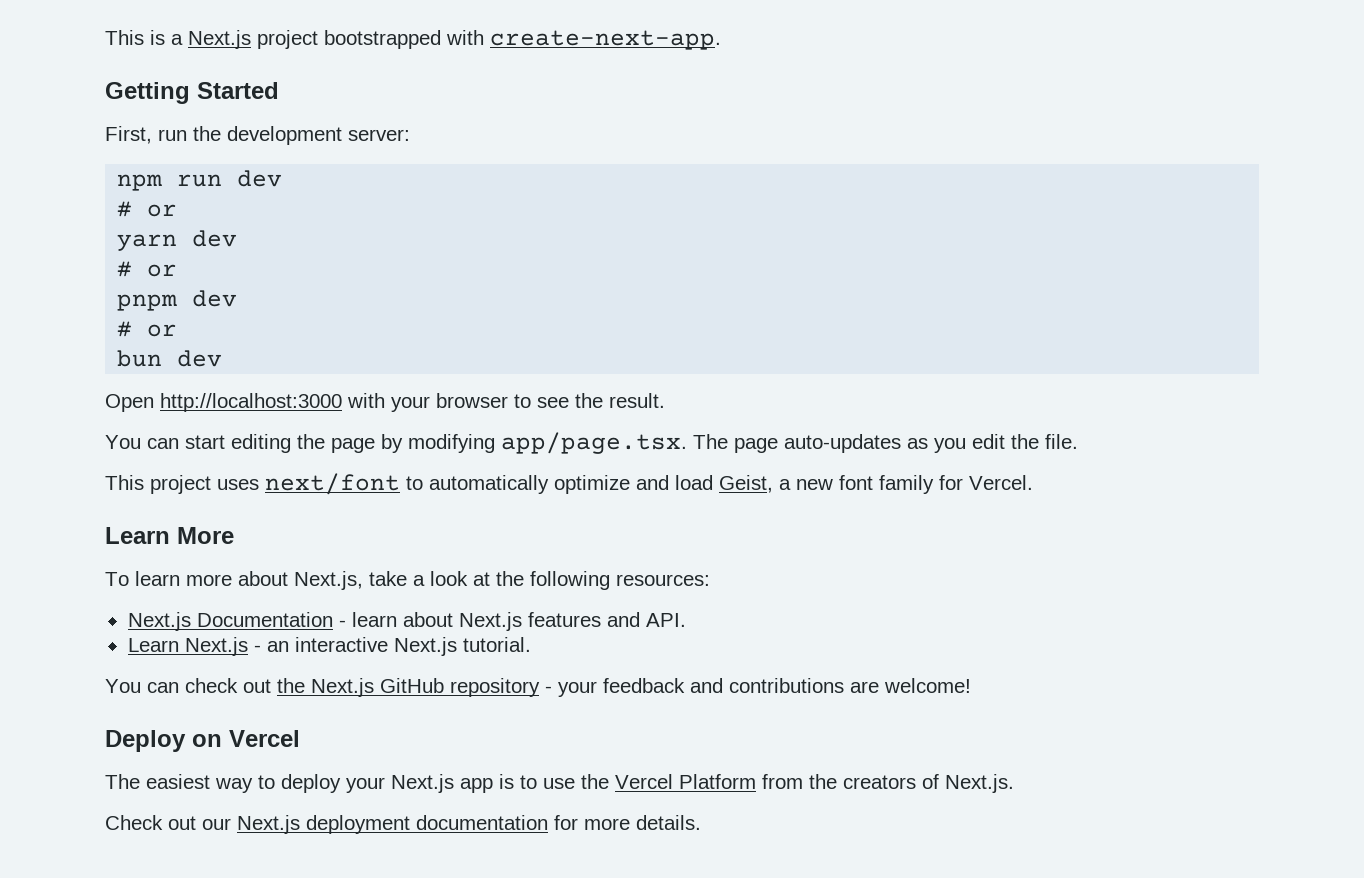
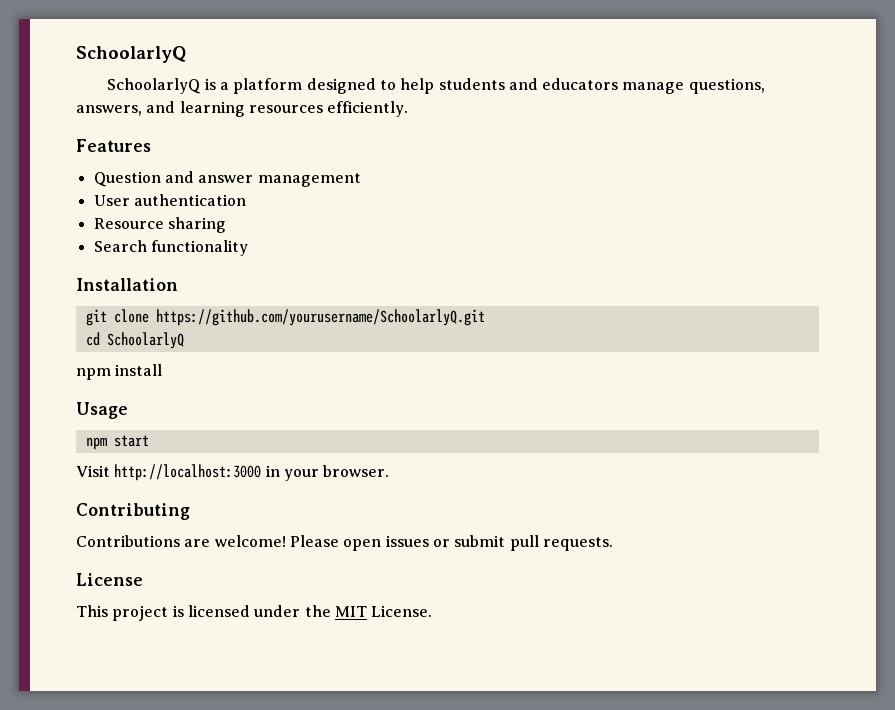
[105,30,721,50] [105,82,279,104] [105,126,410,145] [117,170,283,191] [117,201,178,217] [117,230,238,251] [117,261,178,277] [117,290,238,311] [117,321,178,337] [117,350,223,367] [105,393,665,412] [105,432,1078,454] [105,473,1033,495] [105,527,234,544] [105,571,710,590] [127,612,686,631] [127,637,531,656] [105,678,971,697] [105,730,300,752] [105,774,1014,793] [105,815,701,834] This is a Next.js project bootstrapped with create-next-app. // Getting Started // First, run the development server: // npm run dev // # or // yarn dev // # or // pnpm dev // # or // bun dev // Open http://localhost:3000 with your browser to see the result. // You can start editing the page by modifying app/page.tsx. The page auto-updates as you edit the file. // This project uses next/font to automatically optimize and load Geist, a new font family for Vercel. // Learn More // To learn more about Next.js, take a look at the following resources: // Next.js Documentation - learn about Next.js features and API. // Learn Next.js - an interactive Next.js tutorial. // You can check out the Next.js GitHub repository - your feedback and contributions are welcome! // Deploy on Vercel // The easiest way to deploy your Next.js app is to use the Vercel Platform from the creators of Next.js. // Check out our Next.js deployment documentation for more details. -> [76,46,186,63] [107,78,765,94] [76,101,409,117] [76,139,151,152] [93,171,361,187] [93,194,246,206] [93,217,226,233] [93,240,248,256] [76,278,178,291] [85,309,485,326] [85,332,184,349] [76,364,163,380] [76,402,128,419] [85,435,149,450] [76,464,390,481] [76,503,190,520] [76,535,613,551] [76,573,143,586] [76,605,433,621] SchoolarlyQ // SchoolarlyQ is a platform designed to help students and educators manage questions, answers, and learning resources efficiently. // Features // Question and answer management // User authentication // Resource sharing // Search functionality // Installation // git clone https://github.com/yourusername/SchoolarlyQ.git // cd SchoolarlyQ // npm install // Usage // npm start // Visit http://localhost:3000 in your browser. // Contributing // Contributions are welcome! Please open issues or submit pull requests. // License // This project is licensed under the MIT License.

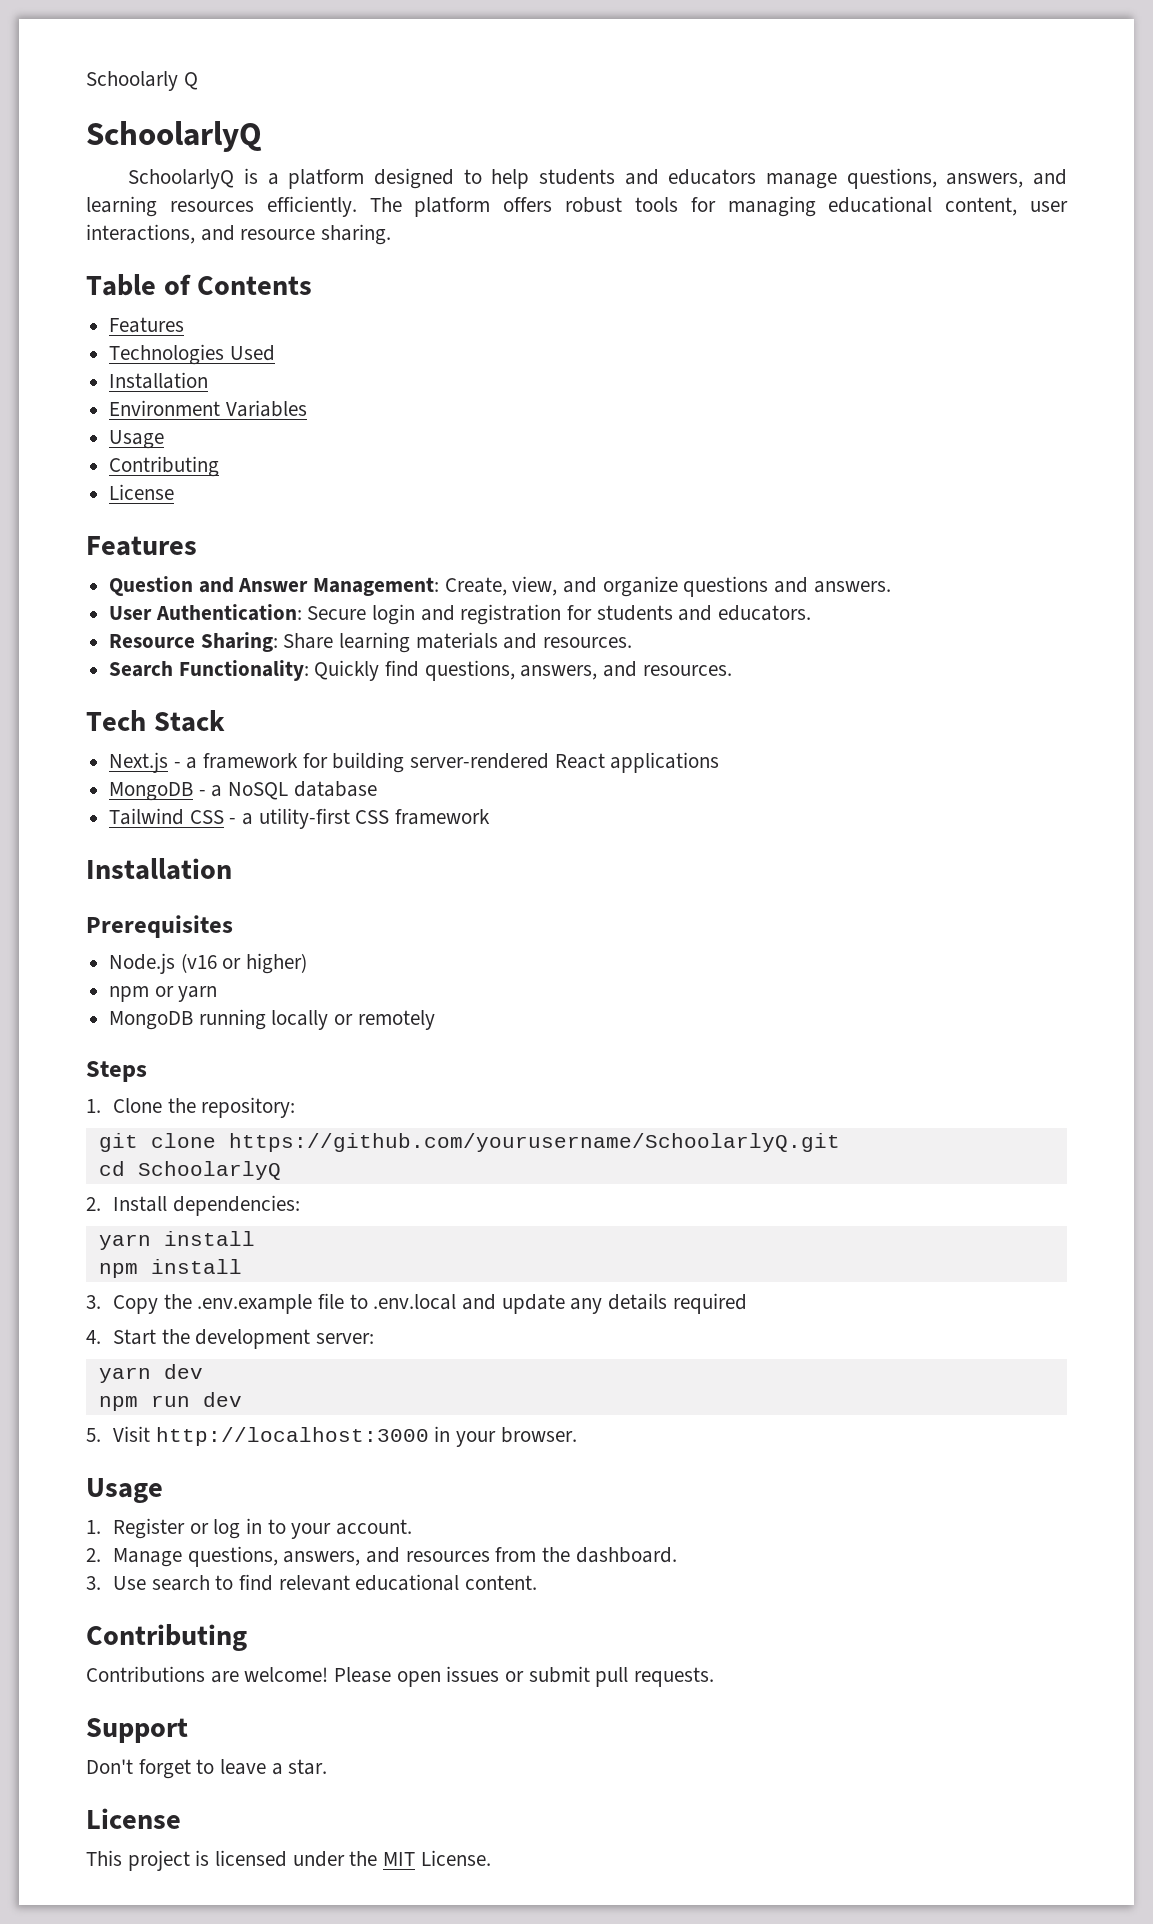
(76, 54) none -> [86,71,198,91] Schoolarly Q //
[76,139,151,152] [93,171,361,187] [93,194,246,206] [93,217,226,233] [93,240,248,256] [76,278,178,291] // Features // Question and answer management // User authentication // Resource sharing // Search functionality // Installation -> [369,196,1069,217] [86,224,392,245] [86,274,313,296] [109,317,185,333] [109,344,275,365] [109,372,209,389] [109,400,307,417] [109,430,165,449] [109,456,220,477] [109,484,175,500] [86,536,197,556] [109,576,891,597] [109,604,812,625] [109,632,633,653] [109,660,732,681] [86,710,225,732] [109,752,720,773] [109,781,377,801] [109,808,491,829] [86,858,232,880] [86,915,233,938] [109,953,308,974] [109,986,218,1002] [109,1009,435,1030] [86,1061,147,1082] [86,1097,296,1118] The platform offers robust tools for managing educational content, user interactions, and resource sharing. // Table of Contents // Features // Technologies Used // Installation // Environment Variables // Usage // Contributing // License // Features // Question and Answer Management: Create, view, and organize questions and answers. // User Authentication: Secure login and registration for students and educators. // Resource Sharing: Share learning materials and resources. // Search Functionality: Quickly find questions, answers, and resources. // Tech Stack // Next.js - a framework for building server-rendered React applications // MongoDB - a NoSQL database // Tailwind CSS - a utility-first CSS framework // Installation // Prerequisites // Node.js (v16 or higher) // npm or yarn // MongoDB running locally or remotely // Steps // 1. Clone the repository:
[76,364,163,380] [76,402,128,419] [85,435,149,450] npm install // Usage // npm start // -> [86,1195,300,1216] [98,1231,255,1250] [98,1259,242,1278] [86,1293,747,1314] [86,1329,374,1349] [98,1364,203,1383] [98,1392,242,1411] [86,1428,101,1442] 2. Install dependencies: // yarn install // npm install // 3. Copy the .env.example file to .env.local and update any details required // 4. Start the development server: // yarn dev // npm run dev // 5.
(390, 471) none -> [86,1478,163,1503] [86,1518,412,1539] [86,1546,677,1567] [86,1574,537,1591] // Usage // 1. Register or log in to your account. // 2. Manage questions, answers, and resources from the dashboard. // 3. Use search to find relevant educational content.
(613, 544) none -> [86,1718,188,1743] [86,1759,328,1779] // Support // Don't forget to leave a star.

